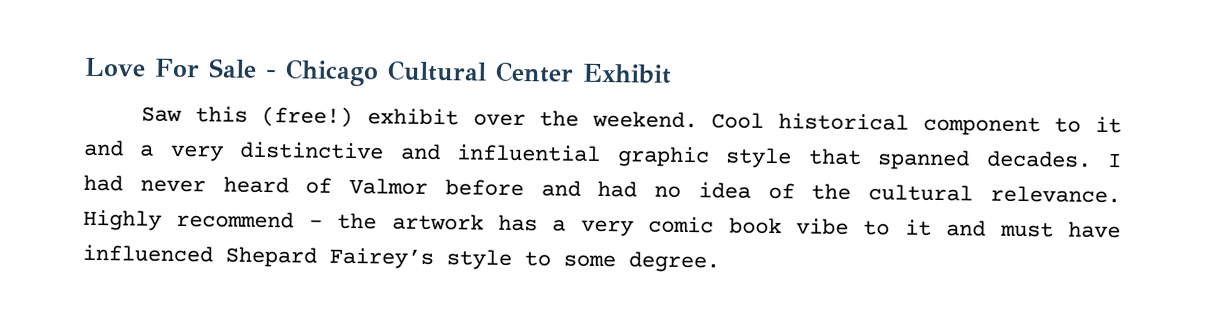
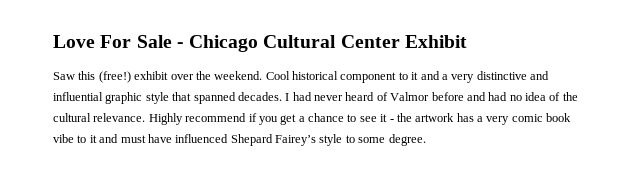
(295, 219) none -> [248,113,388,125] if you get a chance to see it

